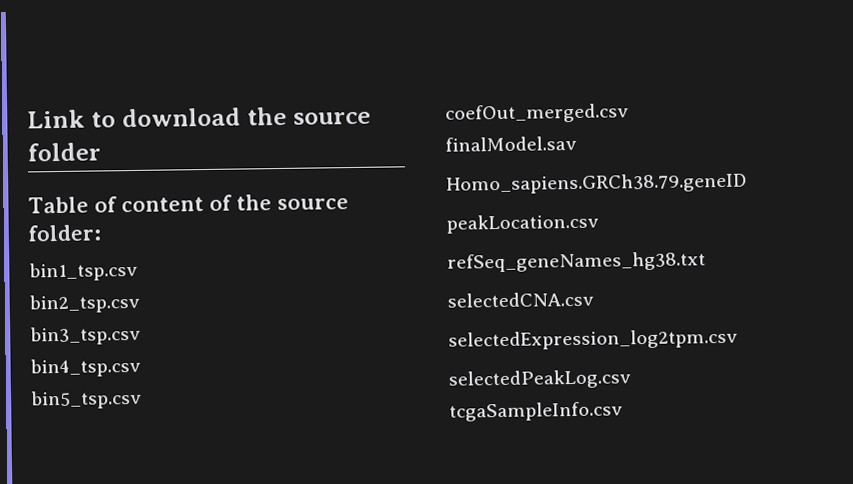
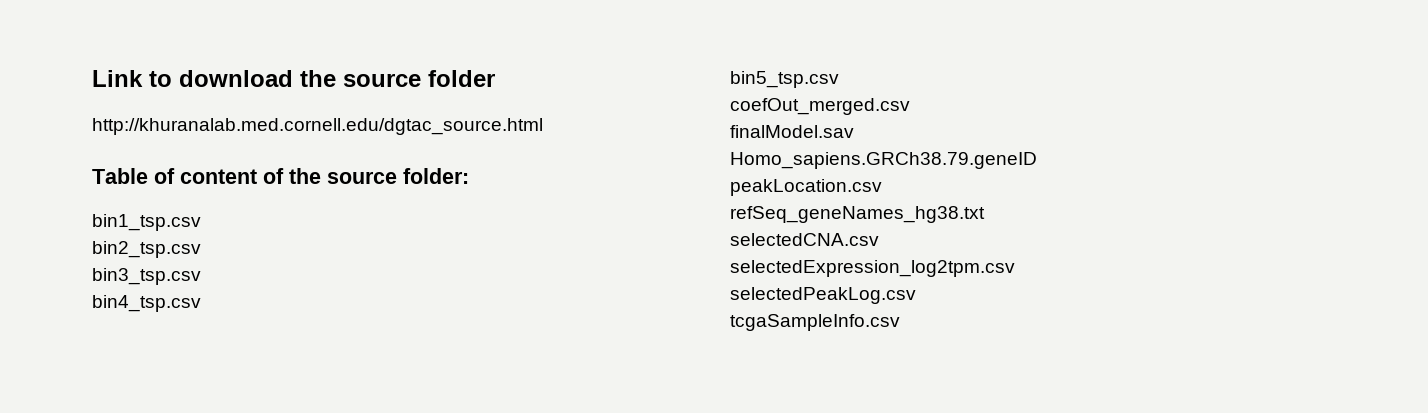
(101, 152) none -> [92,118,543,135] // http://khuranalab.med.cornell.edu/dgtac_source.html

